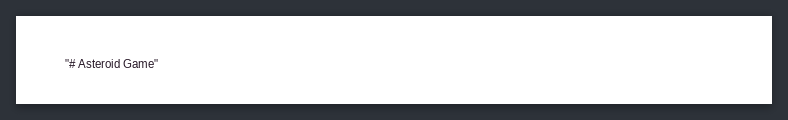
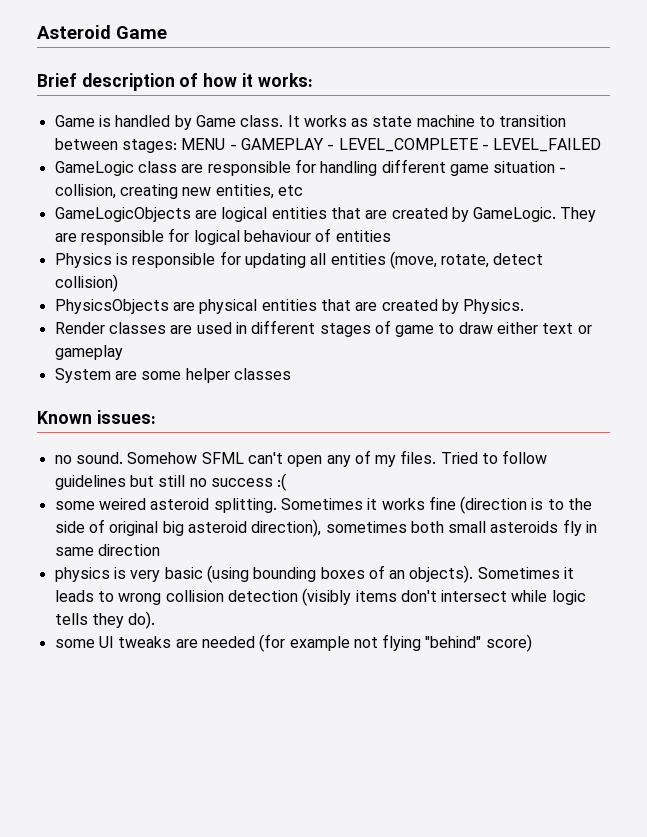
[65,59,159,68] "# Asteroid Game" -> [37,25,167,39] [37,73,313,91] [54,115,567,130] [54,138,602,153] [54,159,567,176] [54,184,303,199] [54,207,597,222] [54,228,391,245] [54,251,544,269] [54,274,118,292] [54,299,525,314] [54,320,592,337] [54,345,123,360] [54,368,291,383] [37,410,156,424] [54,450,548,467] [54,473,287,491] [54,496,593,514] [54,519,598,537] [54,544,160,556] [54,565,575,583] [54,588,586,606] [54,611,156,629] [54,634,532,652] Asteroid Game // Brief description of how it works: // Game is handled by Game class. It works as state machine to transition between stages: MENU - GAMEPLAY - LEVEL_COMPLETE - LEVEL_FAILED // GameLogic class are responsible for handling different game situation - collision, creating new entities, etc // GameLogicObjects are logical entities that are created by GameLogic. They are responsible for logical behaviour of entities // Physics is responsible for updating all entities (move, rotate, detect collision) // PhysicsObjects are physical entities that are created by Physics. // Render classes are used in different stages of game to draw either text or gameplay // System are some helper classes // Known issues: // no sound. Somehow SFML can't open any of my files. Tried to follow guidelines but still no success :( // some weired asteroid splitting. Sometimes it works fine (direction is to the side of original big asteroid direction), sometimes both small asteroids fly in same direction // physics is very basic (using bounding boxes of an objects). Sometimes it leads to wrong collision detection (visibly items don't intersect while logic tells they do). // some UI tweaks are needed (for example not flying "behind" score)

